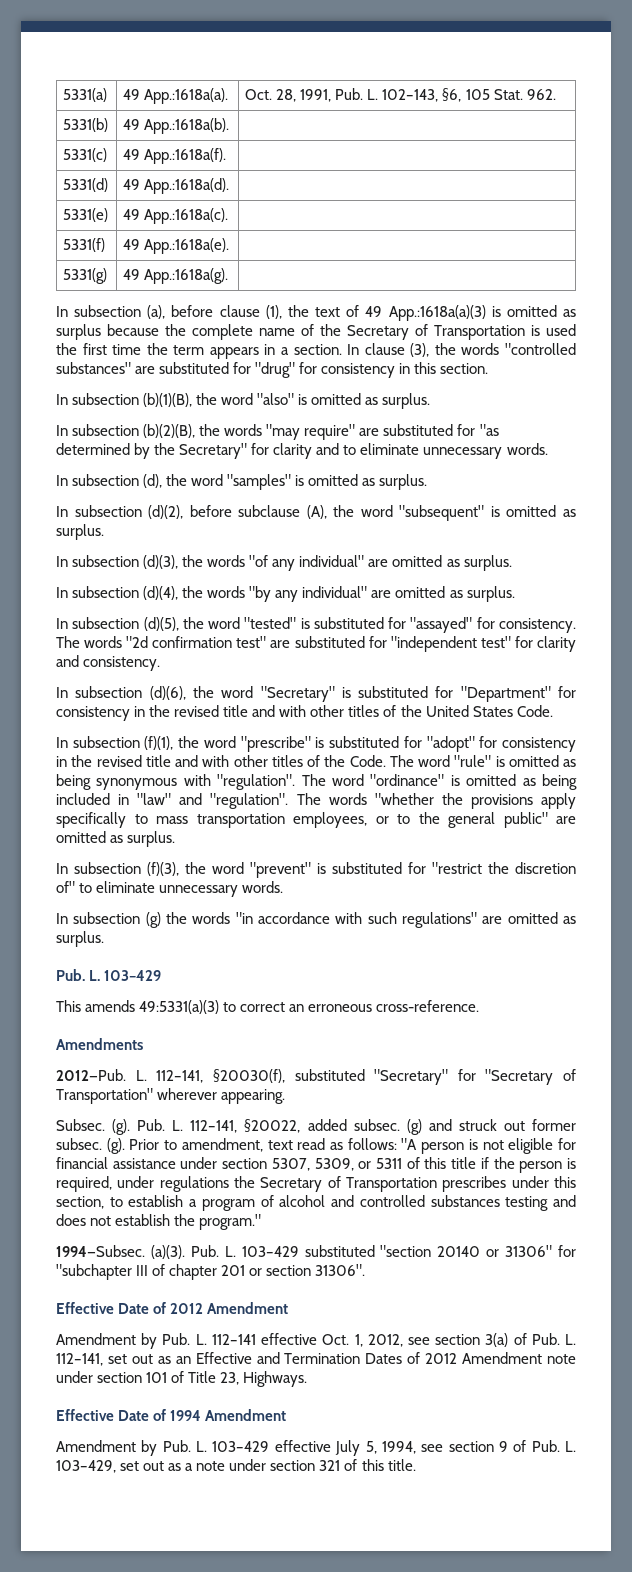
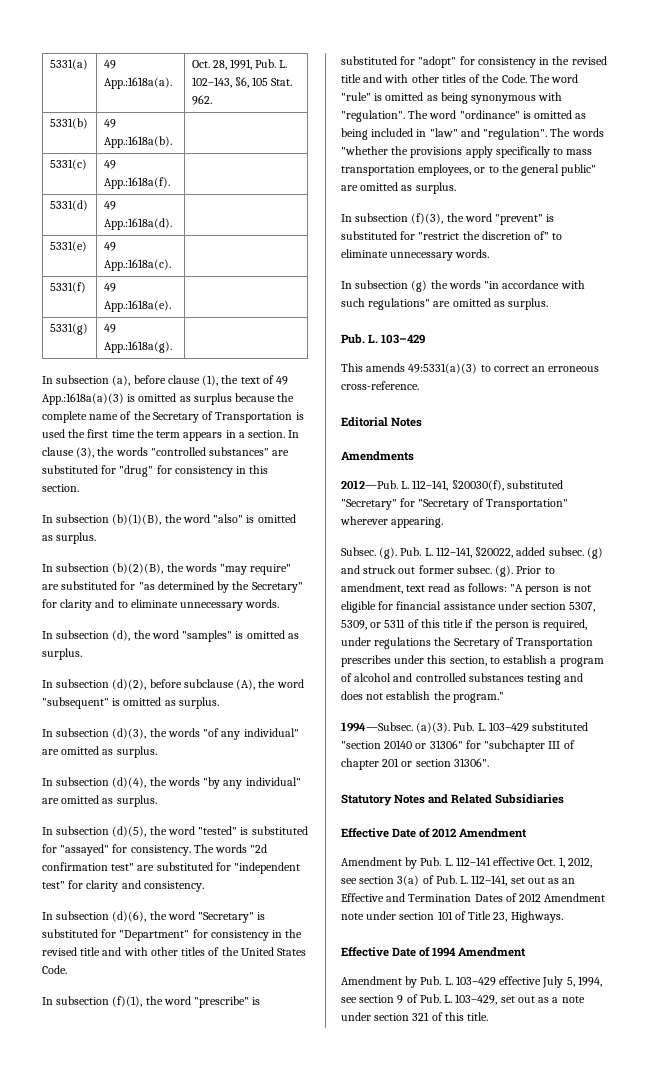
(480, 1006) none -> [341,417,423,427] // Editorial Notes
(366, 1270) none -> [341,794,565,806] // Statutory Notes and Related Subsidiaries

